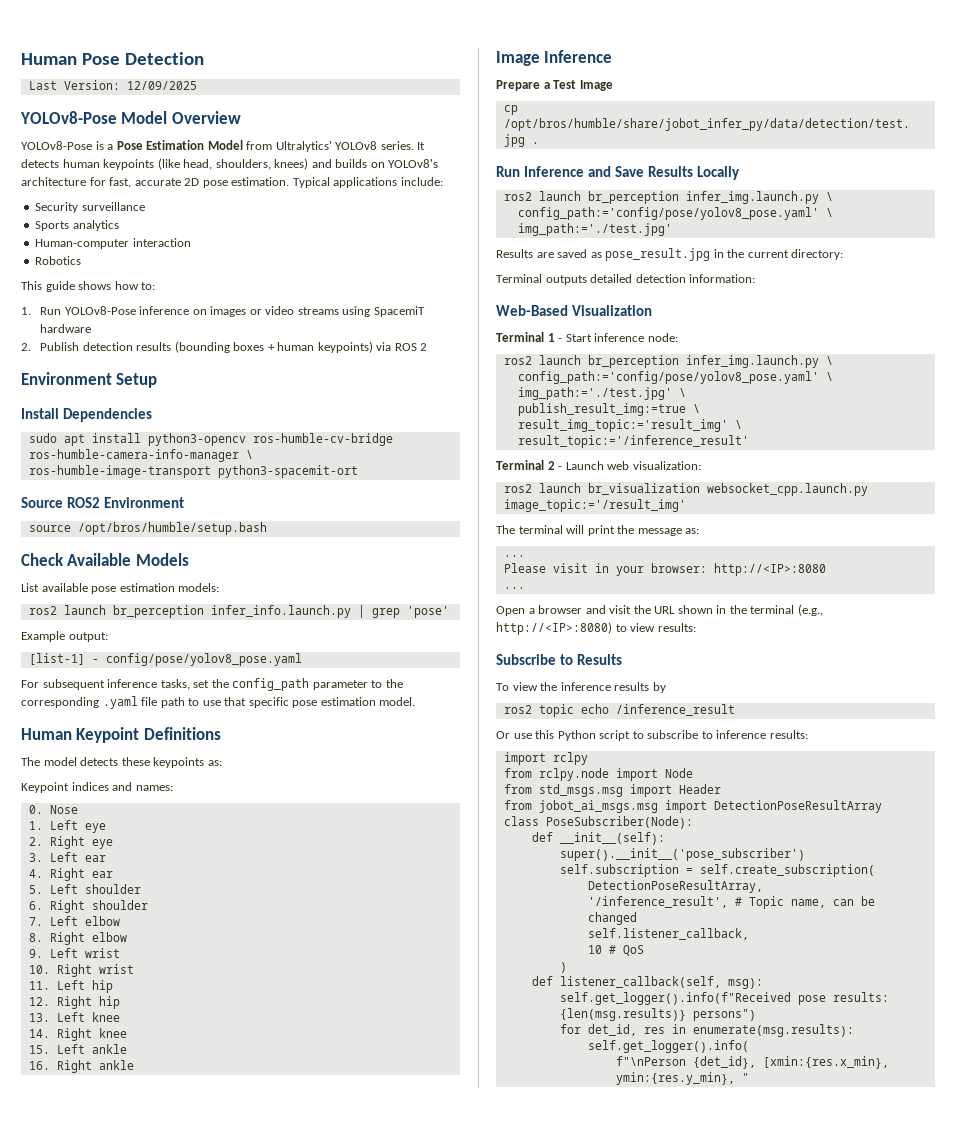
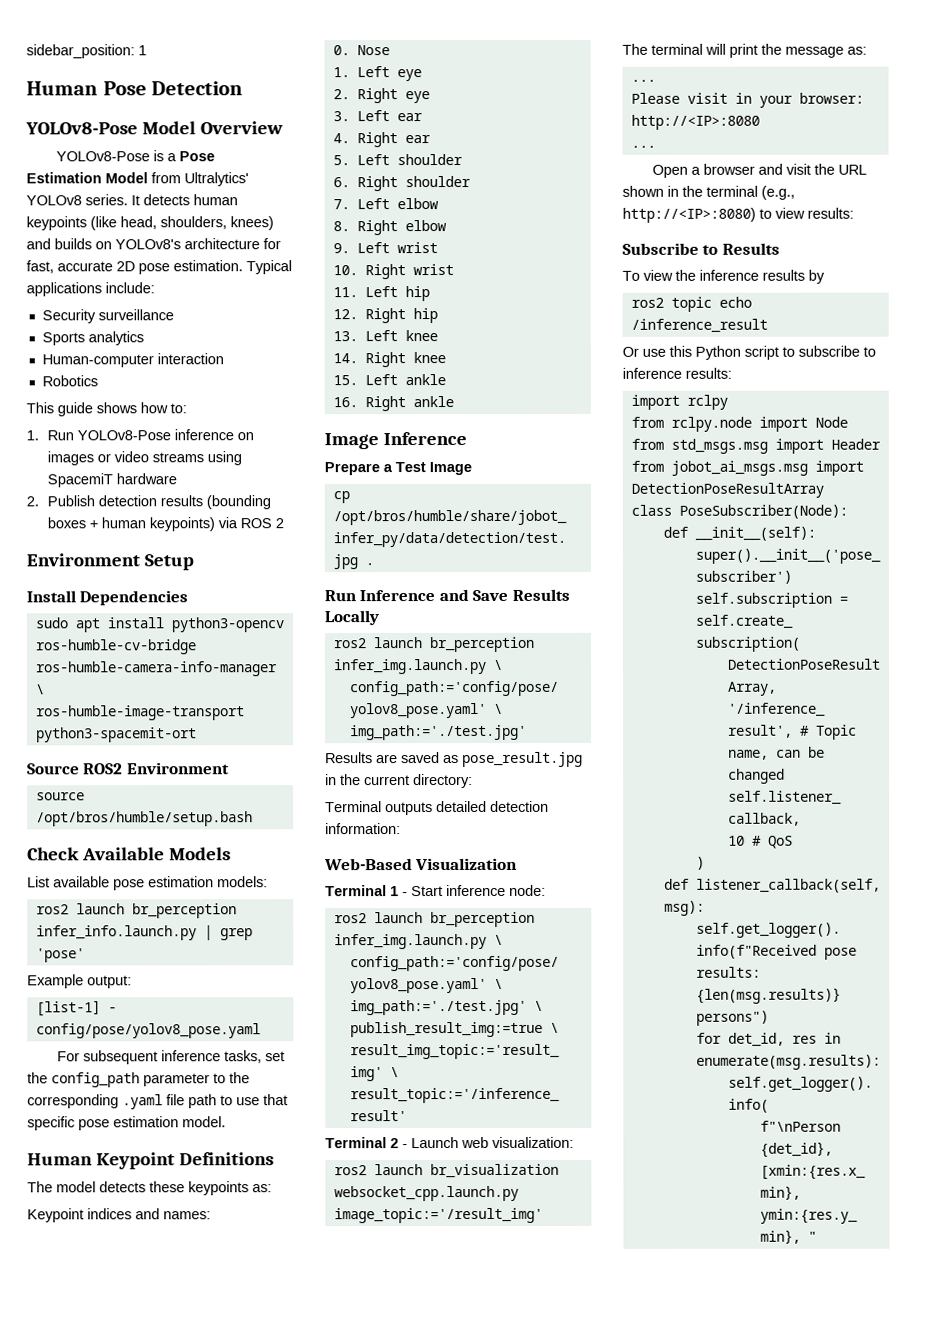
(21, 59) none -> [26,44,147,59] sidebar_position: 1 //
[28,80,197,90] // Last Version: 12/09/2025 -> (244, 88) none

